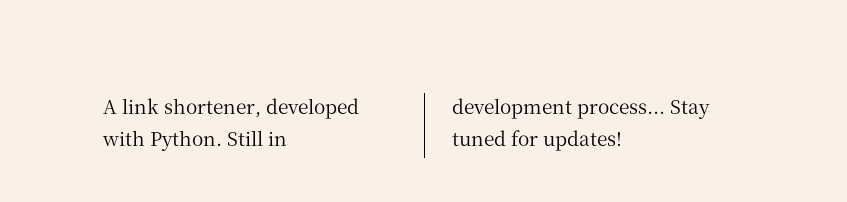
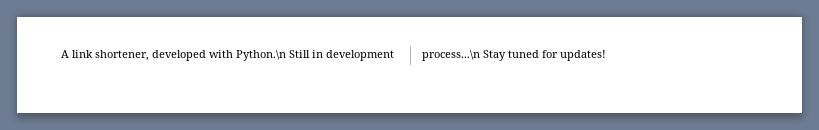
[150,130,223,151] Python. -> [235,50,286,61] Python.\n
[577,103,666,119] process... -> [422,50,480,61] process...\n

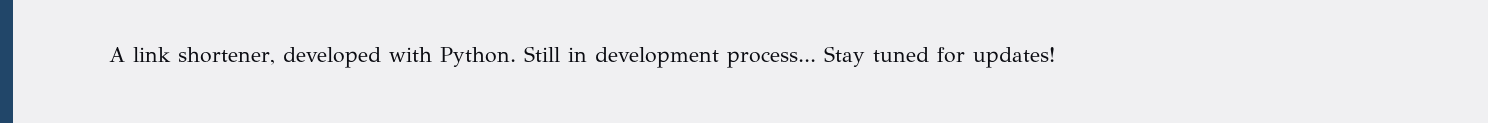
[235,50,286,61] Python.\n -> [439,47,516,67] Python.
[422,50,480,61] process...\n -> [726,51,816,68] process...

